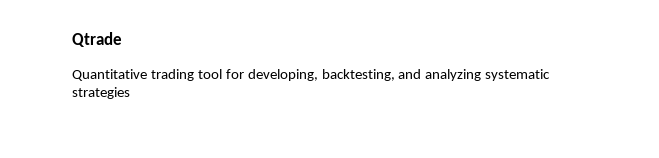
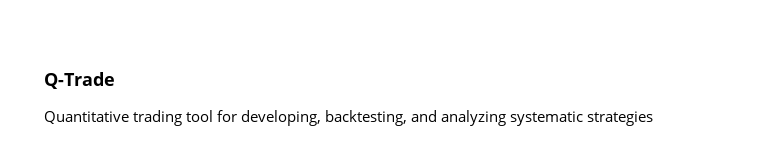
[72,32,122,47] Qtrade -> [44,72,115,89] Q-Trade

